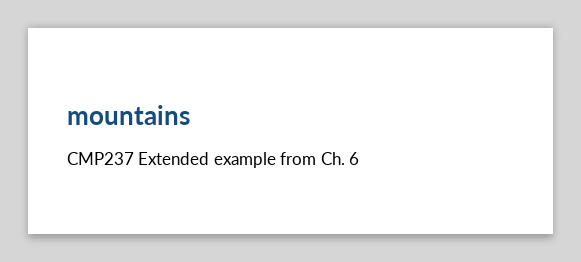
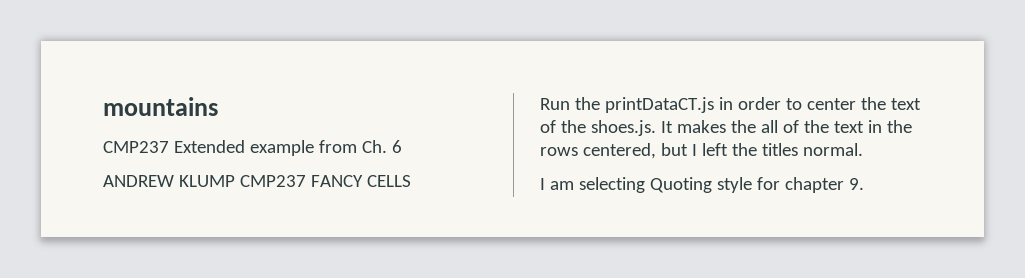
(360, 158) none -> [103,175,411,187] [540,97,921,113] [540,120,912,136] [540,143,863,159] [540,177,864,193] // ANDREW KLUMP CMP237 FANCY CELLS // Run the printDataCT.js in order to center the text of the shoes.js. It makes the all of the text in the rows centered, but I left the titles normal. // I am selecting Quoting style for chapter 9.

